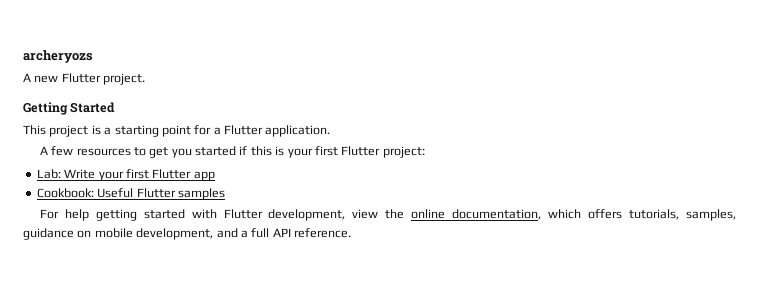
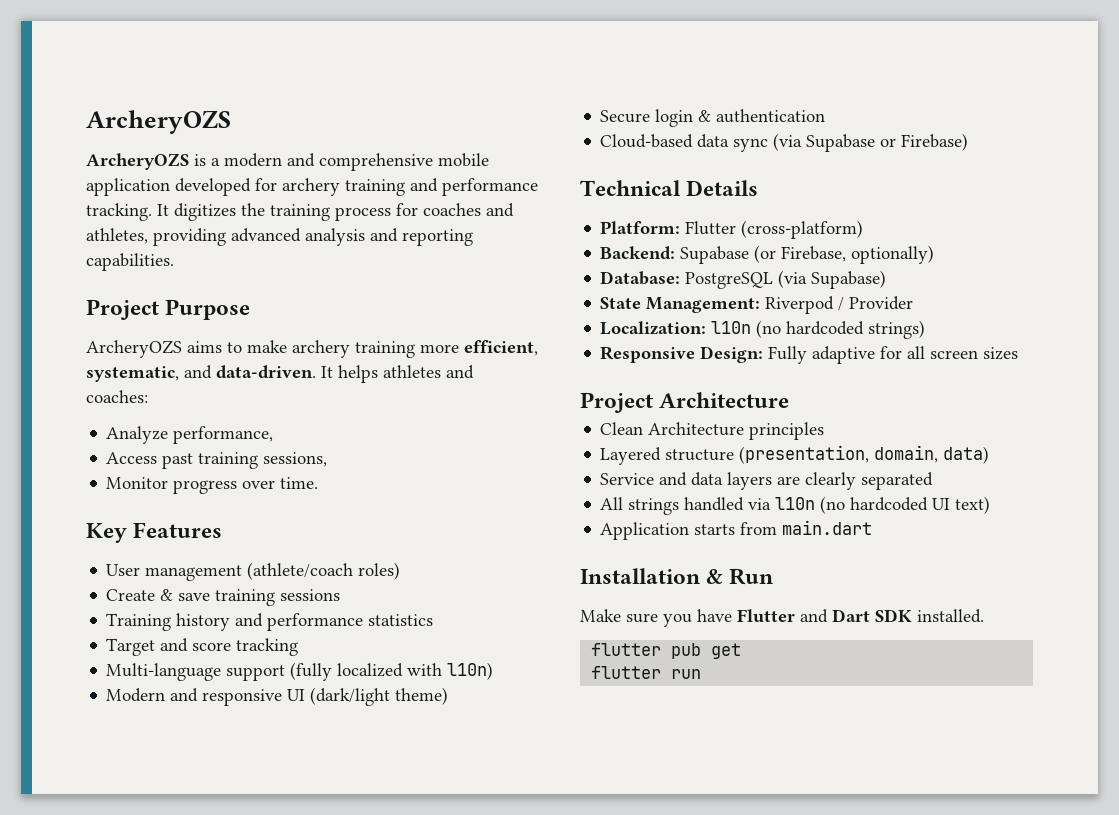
[23,50,93,63] [23,73,146,85] [23,102,116,115] [23,125,331,137] [39,146,425,158] [36,169,215,181] [36,188,225,200] [39,209,737,221] [23,228,351,240] archeryozs // A new Flutter project. // Getting Started // This project is a starting point for a Flutter application. // A few resources to get you started if this is your first Flutter project: // Lab: Write your first Flutter app // Cookbook: Useful Flutter samples // For help getting started with Flutter development, view the online documentation, which offers tutorials, samples, guidance on mobile development, and a full API reference. -> [86,110,231,134] [86,153,489,171] [86,178,538,196] [86,203,514,221] [86,228,473,246] [86,253,174,271] [86,299,251,320] [86,340,538,358] [86,365,474,383] [86,390,148,403] [106,426,274,444] [106,452,328,469] [106,477,319,494] [86,522,223,543] [106,562,401,581] [106,589,341,606] [106,613,434,631] [106,638,299,656] [106,662,494,681] [106,687,449,706] [600,109,826,127] [600,133,969,152] [580,180,759,196] [600,220,864,239] [600,245,935,264] [600,270,887,289] [600,296,914,314] [600,320,926,339] [600,346,1019,364] [580,392,790,413] [600,422,825,440] [600,445,990,465] [600,472,934,490] [600,496,991,515] [600,520,873,540] [580,568,774,585] [580,609,984,627] [591,643,742,659] [591,666,702,679] ArcheryOZS // ArcheryOZS is a modern and comprehensive mobile application developed for archery training and performance tracking. It digitizes the training process for coaches and athletes, providing advanced analysis and reporting capabilities. // Project Purpose // ArcheryOZS aims to make archery training more efficient, systematic, and data-driven. It helps athletes and coaches: // Analyze performance, // Access past training sessions, // Monitor progress over time. // Key Features // User management (athlete/coach roles) // Create & save training sessions // Training history and performance statistics // Target and score tracking // Multi-language support (fully localized with l10n) // Modern and responsive UI (dark/light theme) // Secure login & authentication // Cloud-based data sync (via Supabase or Firebase) // Technical Details // Platform: Flutter (cross-platform) // Backend: Supabase (or Firebase, optionally) // Database: PostgreSQL (via Supabase) // State Management: Riverpod / Provider // Localization: l10n (no hardcoded strings) // Responsive Design: Fully adaptive for all screen sizes // Project Architecture // Clean Architecture principles // Layered structure (presentation, domain, data) // Service and data layers are clearly separated // All strings handled via l10n (no hardcoded UI text) // Application starts from main.dart // Installation & Run // Make sure you have Flutter and Dart SDK installed. // flutter pub get // flutter run

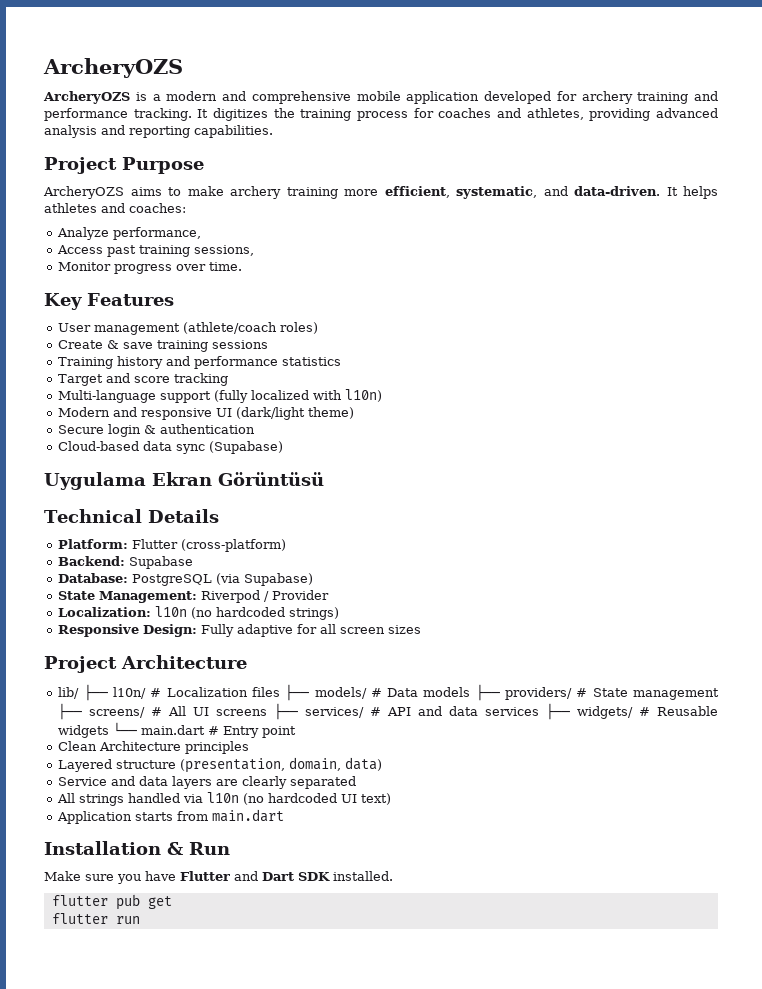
[773,133,969,152] (via Supabase or Firebase) -> [209,441,284,454] [44,472,324,490] (Supabase) // Uygulama Ekran Görüntüsü
[754,245,935,264] (or Firebase, optionally) -> (194, 562) none
(790, 400) none -> [58,684,720,701] [58,703,718,720] [58,722,297,738] // lib/ ├── l10n/ # Localization files ├── models/ # Data models ├── providers/ # State management ├── screens/ # All UI screens ├── services/ # API and data services ├── widgets/ # Reusable widgets └── main.dart # Entry point

